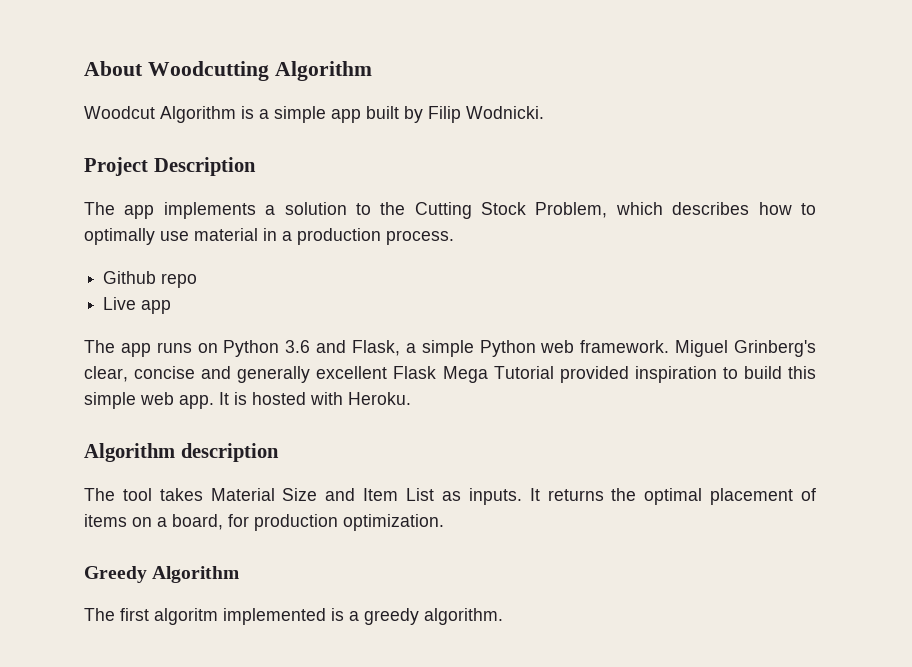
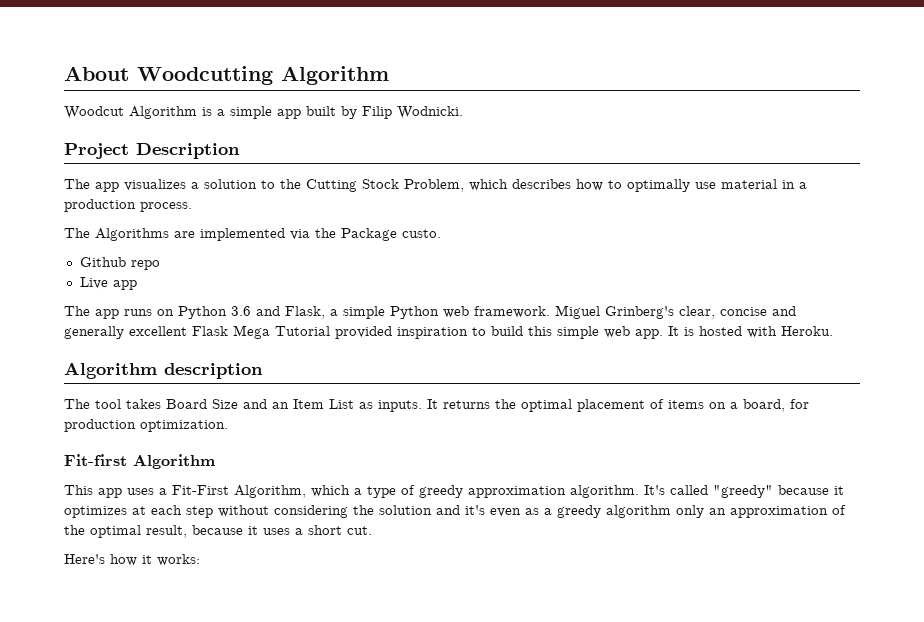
[163,202,256,219] implements -> [124,179,186,191] visualizes
(454, 237) none -> [64,228,441,241] // The Algorithms are implemented via the Package custo.
[210,488,275,501] Material -> [166,399,207,409] Board
(356, 494) none -> [272,402,289,409] an
[84,566,240,583] [84,608,503,625] Greedy Algorithm // The first algoritm implemented is a greedy algorithm. -> [64,454,215,469] [64,485,844,498] [64,505,846,518] [64,525,372,538] [64,554,200,566] Fit-first Algorithm // This app uses a Fit-First Algorithm, which a type of greedy approximation algorithm. It's called "greedy" because it optimizes at each step without considering the solution and it's even as a greedy algorithm only an approximation of the optimal result, because it uses a short cut. // Here's how it works:

